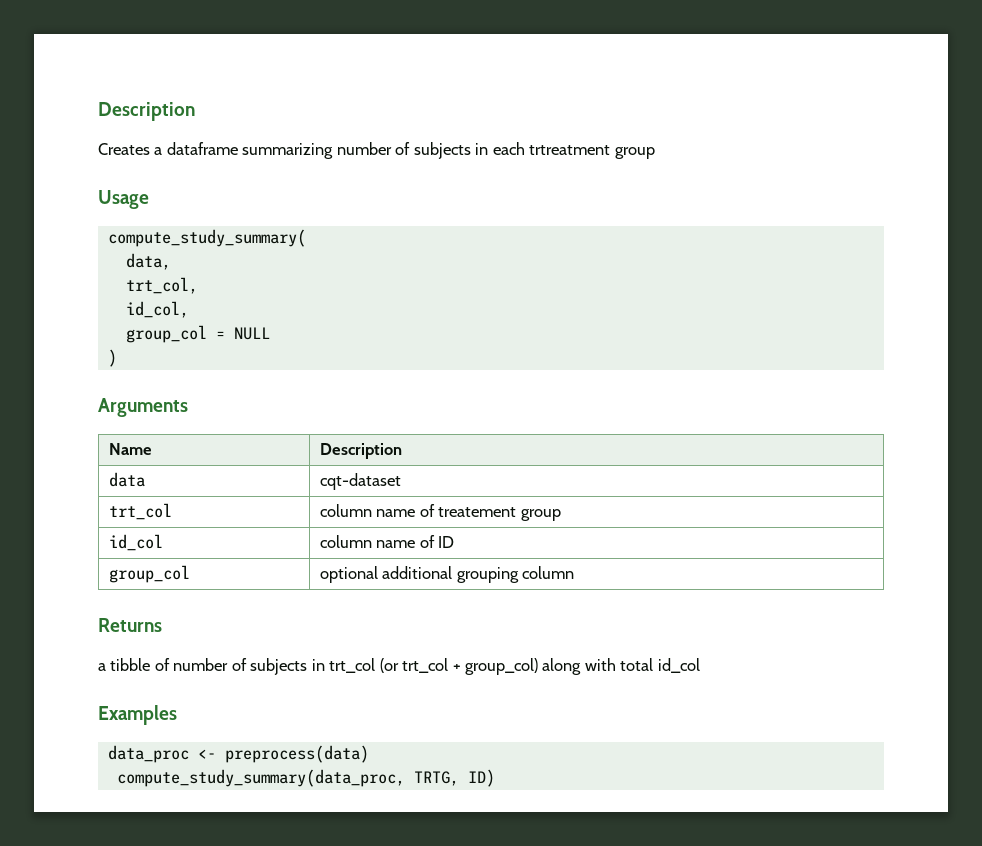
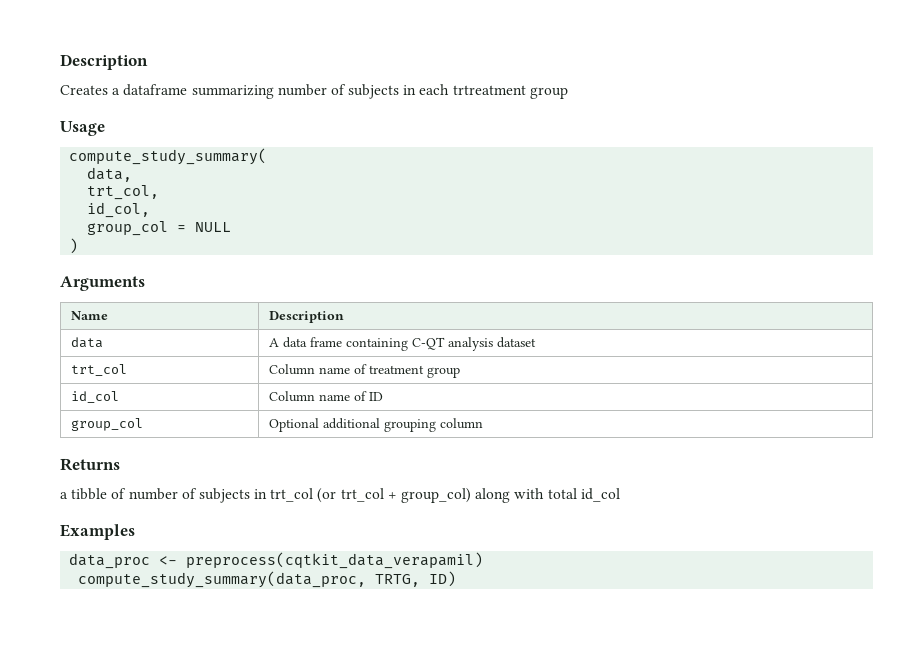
[319,473,401,490] cqt-dataset -> [269,337,537,351] A data frame containing C-QT analysis dataset
[319,504,517,517] column name of treatement -> [269,364,425,375] Column name of treatment
[319,535,372,548] column -> [269,391,316,402] Column
[319,566,378,583] optional -> [269,418,320,432] Optional
[224,745,369,763] preprocess(data) -> [186,552,484,569] preprocess(cqtkit_data_verapamil)

